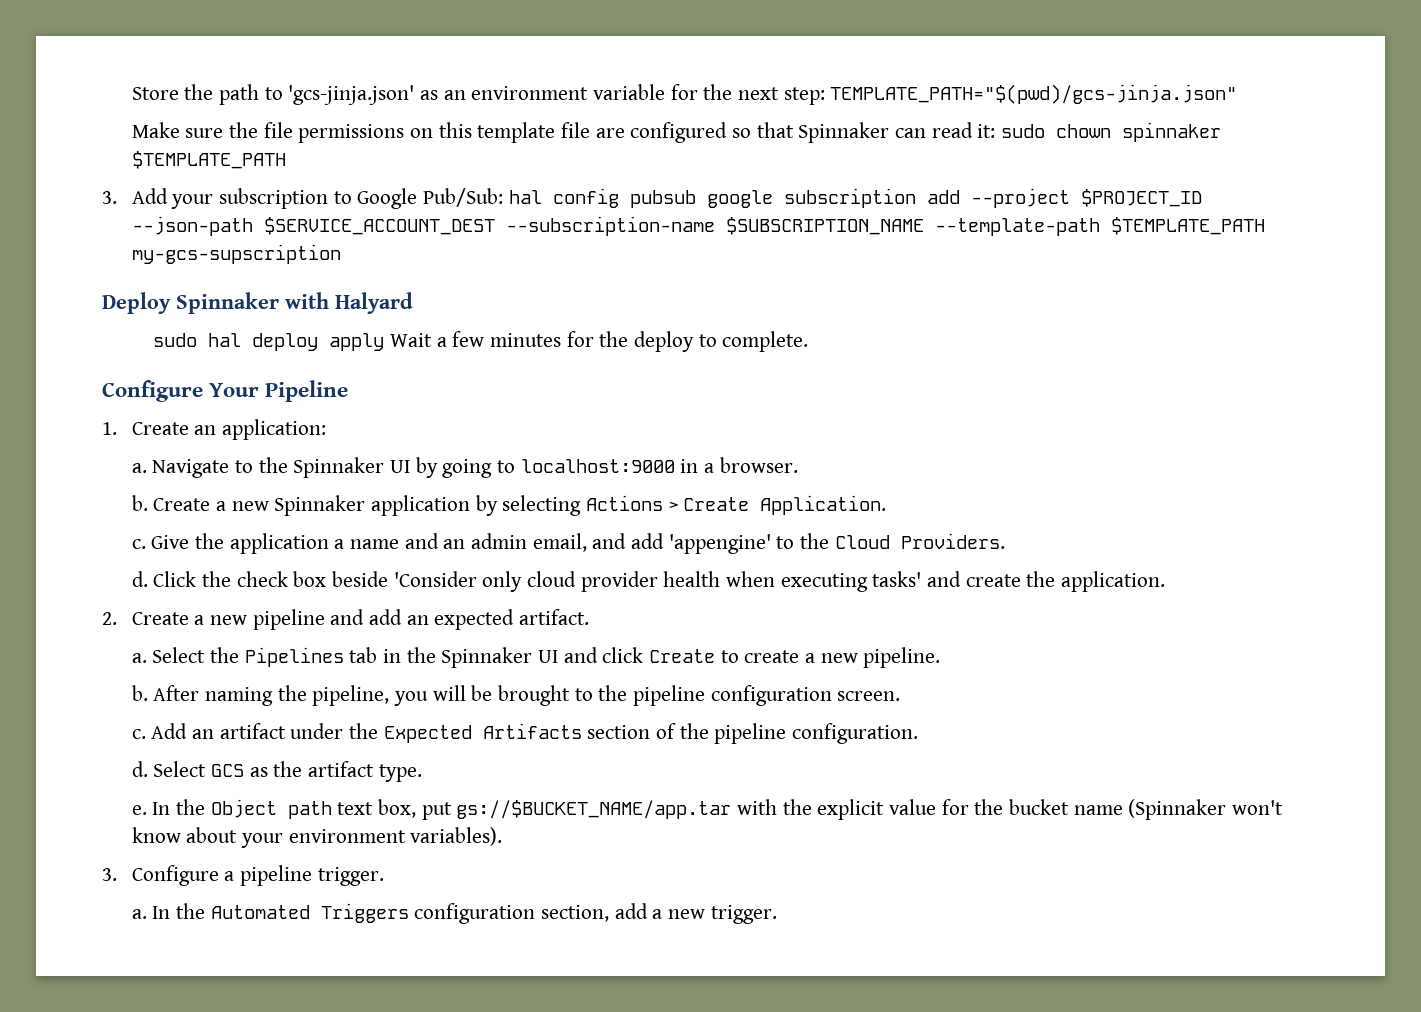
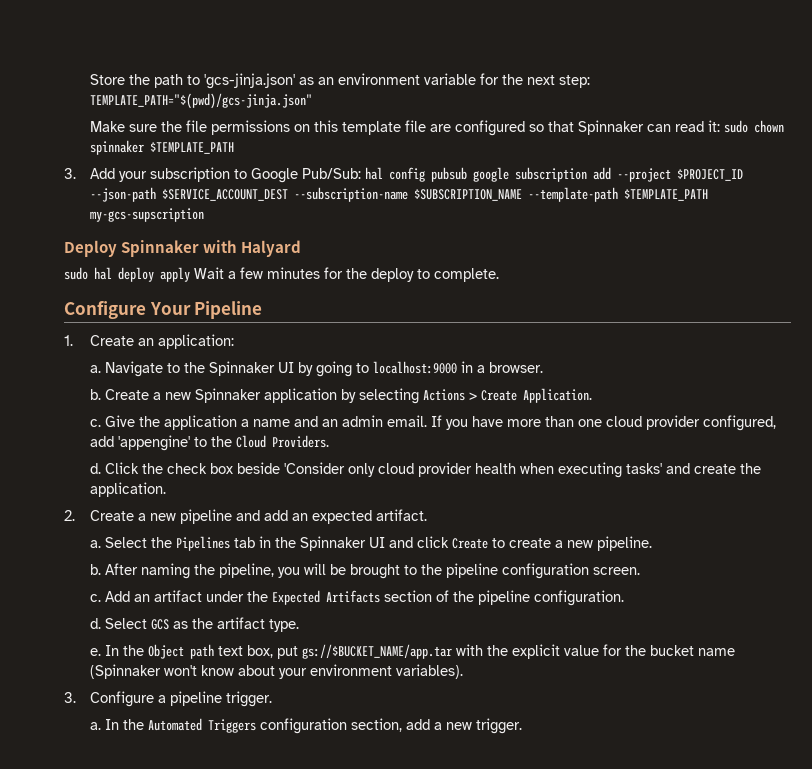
[532,533,627,552] email, and -> [386,415,776,431] email. If you have more than one cloud provider configured,

